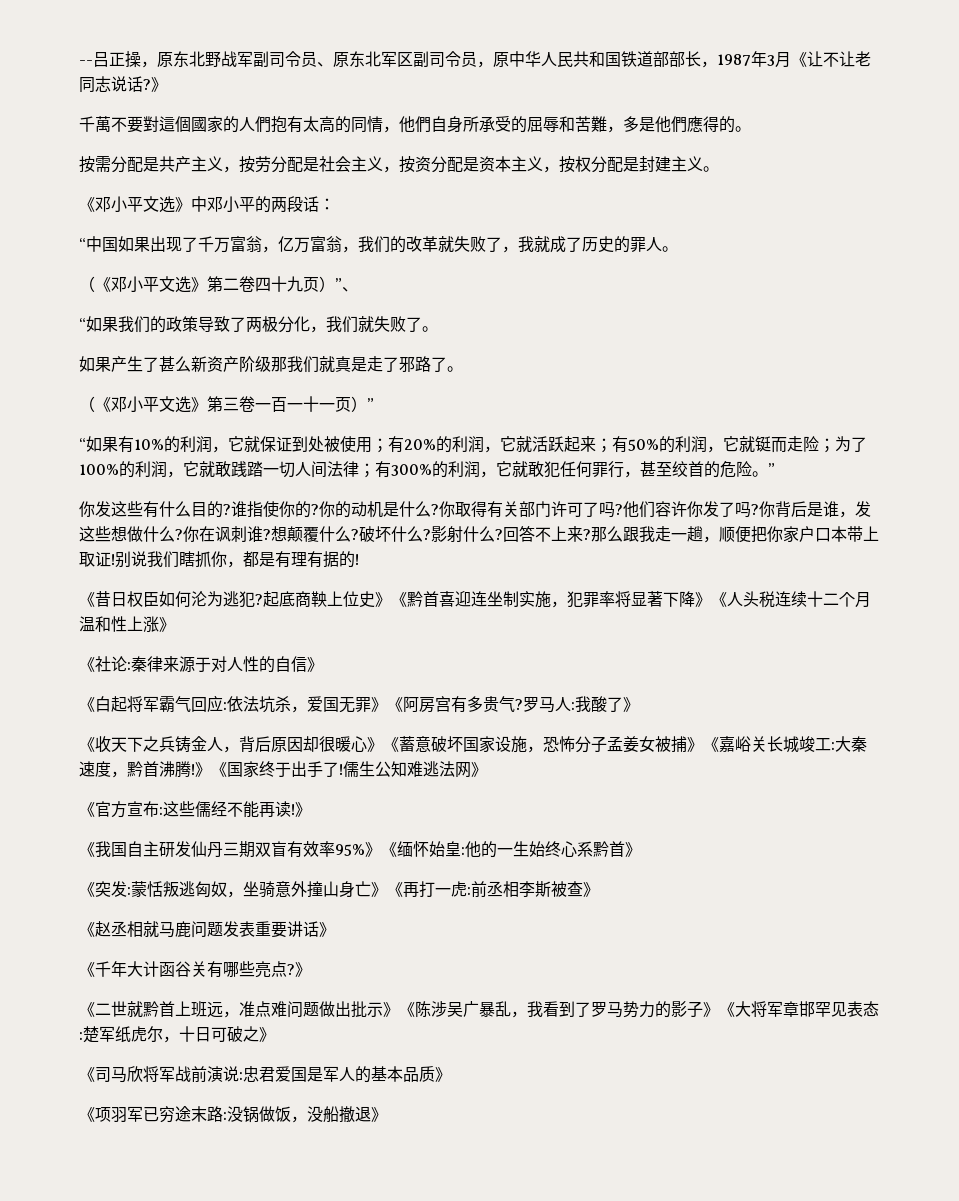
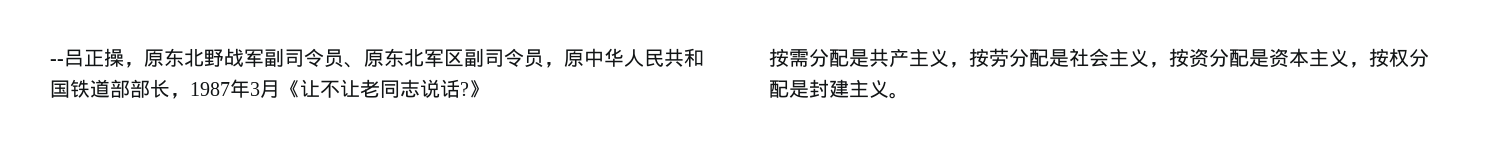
[79,116,751,133] // 千萬不要對這個國家的人們抱有太高的同情，他們自身所承受的屈辱和苦難，多是他們應得的。 -> (489, 89) none
[79,196,335,213] [79,236,678,253] [79,276,358,293] [79,316,438,333] [79,356,463,373] [79,396,374,413] [79,436,867,453] [79,461,775,478] [79,501,871,518] [79,526,879,543] [79,551,359,568] [79,591,871,608] [79,616,175,633] [79,656,323,673] [79,695,639,713] [79,736,867,753] [79,761,487,778] [79,801,311,818] [79,841,641,858] [79,881,599,898] [79,921,335,938] [79,961,311,978] [79,1001,879,1018] [79,1026,275,1043] [79,1066,451,1083] [79,1106,387,1123] // 《邓小平文选》中邓小平的两段话： // “中国如果出现了千万富翁，亿万富翁，我们的改革就失败了，我就成了历史的罪人。 // （《邓小平文选》第二卷四十九页）”、 // “如果我们的政策导致了两极分化，我们就失败了。 // 如果产生了甚么新资产阶级那我们就真是走了邪路了。 // （《邓小平文选》第三卷一百一十一页）” // “如果有10%的利润，它就保证到处被使用；有20%的利润，它就活跃起来；有50%的利润，它就铤而走险；为了100%的利润，它就敢践踏一切人间法律；有300%的利润，它就敢犯任何罪行，甚至绞首的危险。” // 你发这些有什么目的?谁指使你的?你的动机是什么?你取得有关部门许可了吗?他们容许你发了吗?你背后是谁，发这些想做什么?你在讽刺谁?想颠覆什么?破坏什么?影射什么?回答不上来?那么跟我走一趟，顺便把你家户口本带上取证!别说我们瞎抓你，都是有理有据的! // 《昔日权臣如何沦为逃犯?起底商鞅上位史》《黔首喜迎连坐制实施，犯罪率将显著下降》《人头税连续十二个月温和性上涨》 // 《社论:秦律来源于对人性的自信》 // 《白起将军霸气回应:依法坑杀，爱国无罪》《阿房宫有多贵气?罗马人:我酸了》 // 《收天下之兵铸金人，背后原因却很暖心》《蓄意破坏国家设施，恐怖分子孟姜女被捕》《嘉峪关长城竣工:大秦速度，黔首沸腾!》《国家终于出手了!儒生公知难逃法网》 // 《官方宣布:这些儒经不能再读!》 // 《我国自主研发仙丹三期双盲有效率95%》《缅怀始皇:他的一生始终心系黔首》 // 《突发:蒙恬叛逃匈奴，坐骑意外撞山身亡》《再打一虎:前丞相李斯被查》 // 《赵丞相就马鹿问题发表重要讲话》 // 《千年大计函谷关有哪些亮点?》 // 《二世就黔首上班远，准点难问题做出批示》《陈涉吴广暴乱，我看到了罗马势力的影子》《大将军章邯罕见表态:楚军纸虎尔，十日可破之》 // 《司马欣将军战前演说:忠君爱国是军人的基本品质》 // 《项羽军已穷途末路:没锅做饭，没船撤退》 -> (909, 95) none

